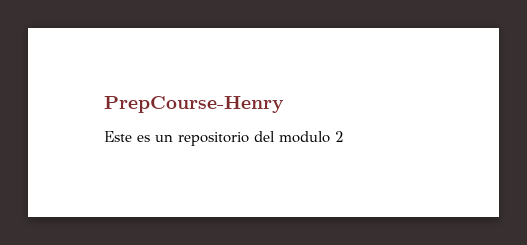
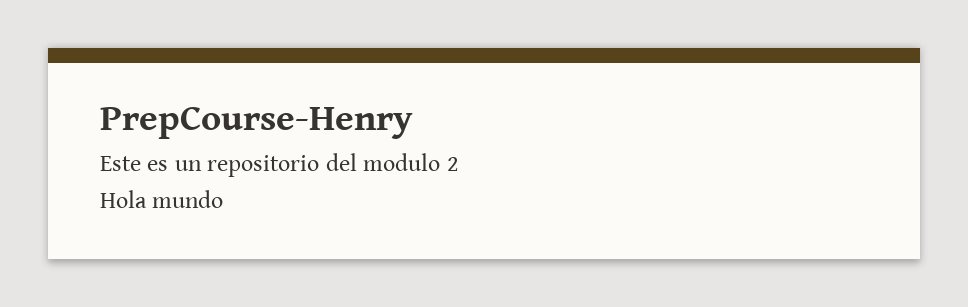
(344, 136) none -> [100,190,224,208] // Hola mundo

